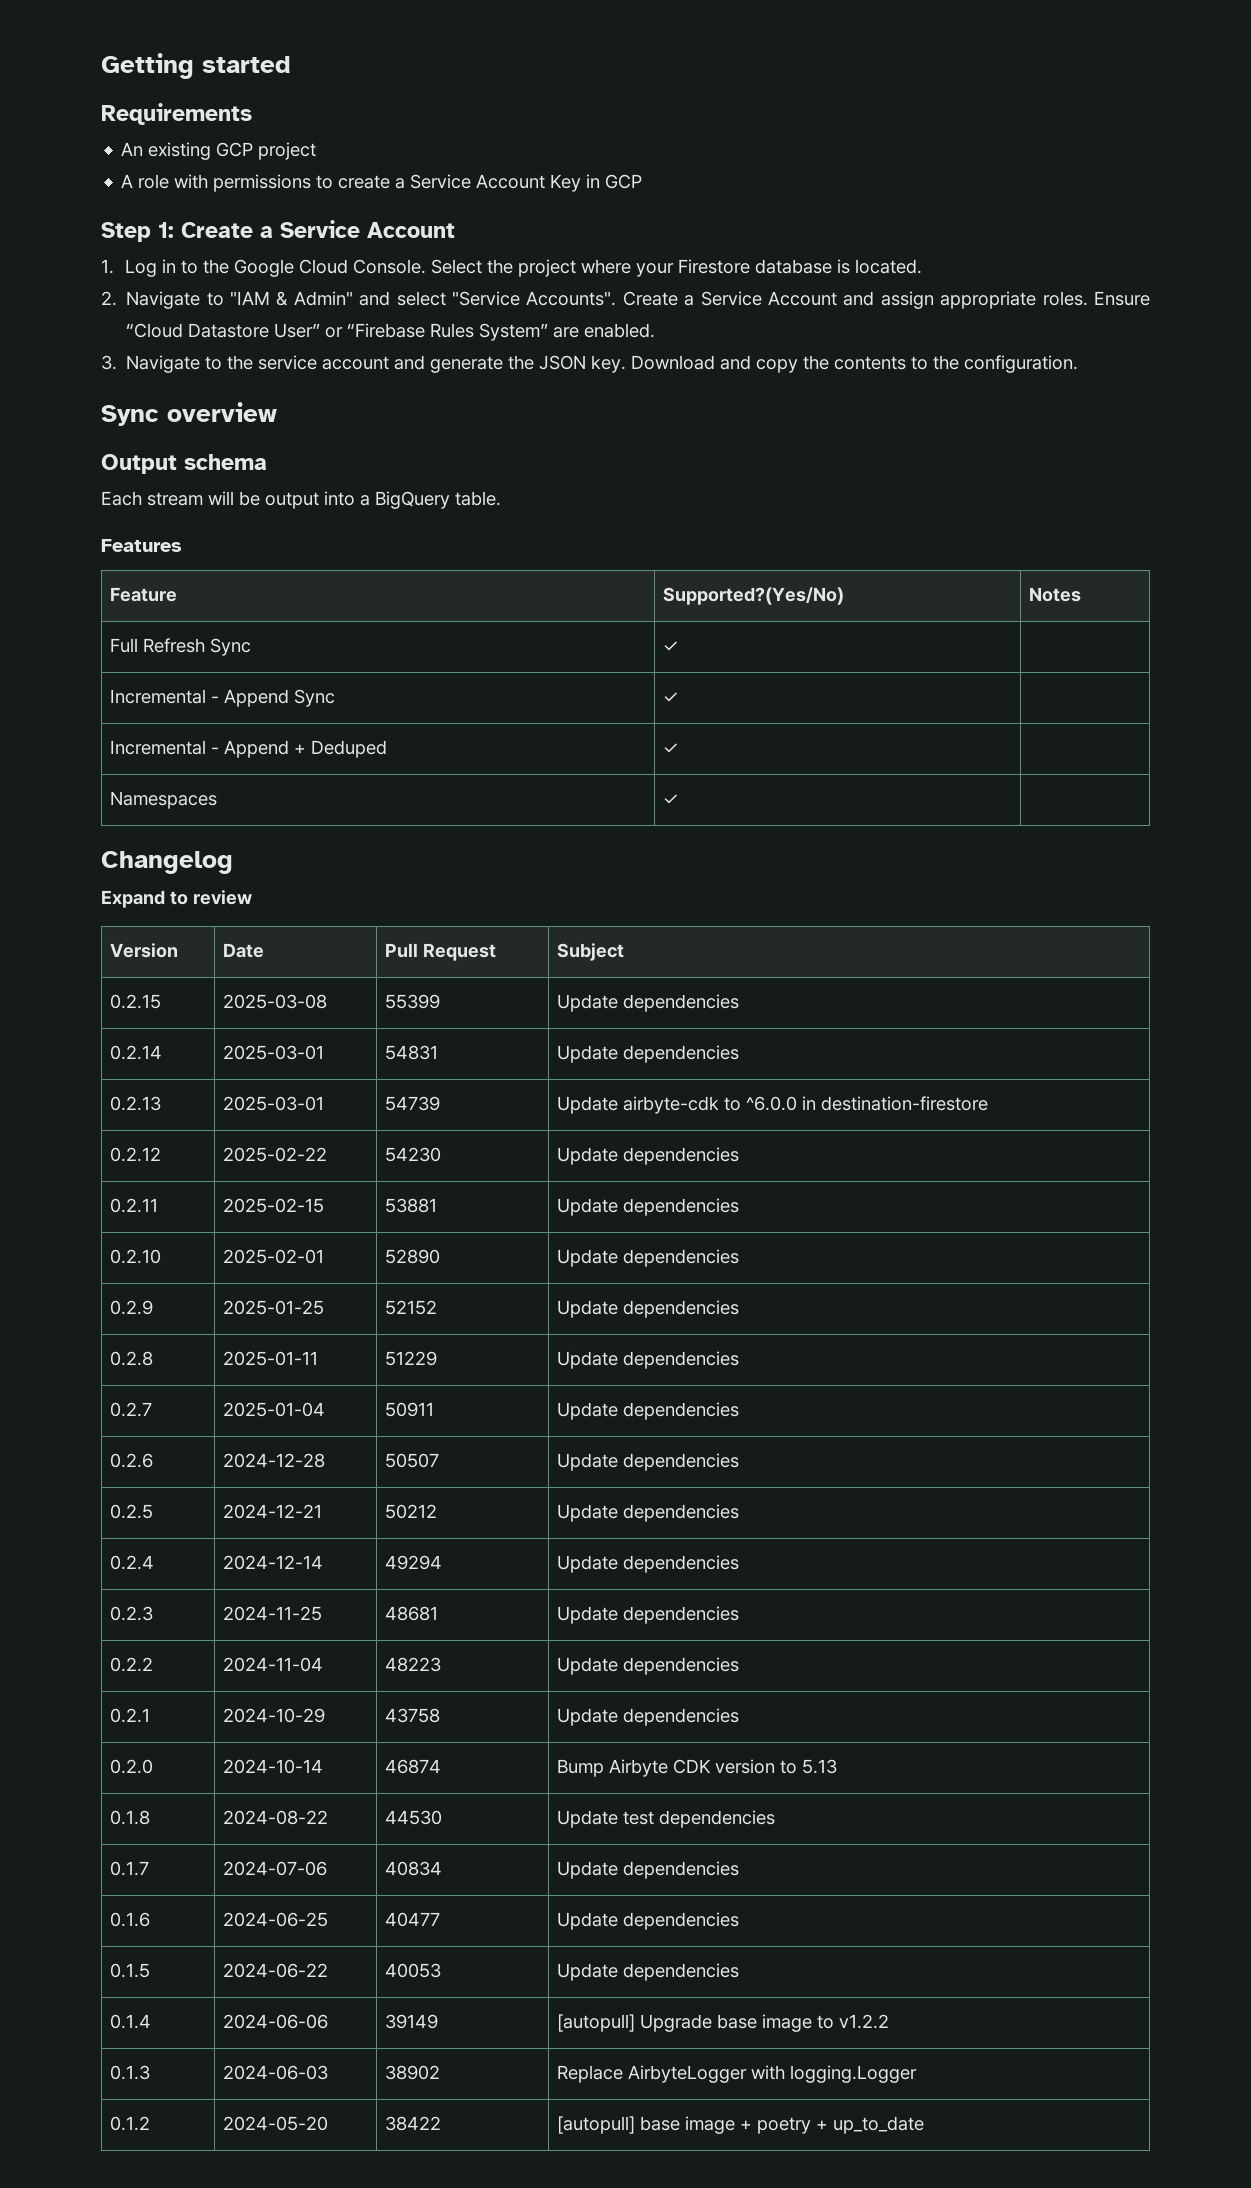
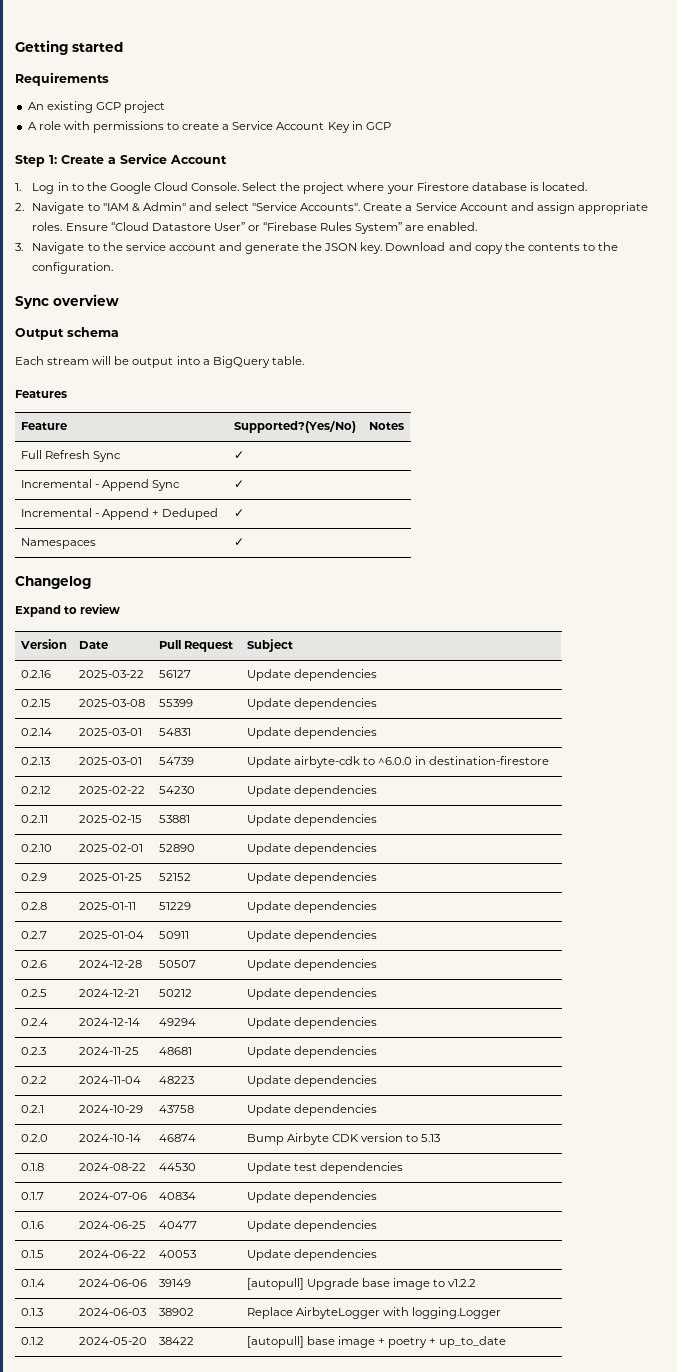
(624, 952) none -> [20,670,51,678] [78,670,144,678] [158,670,191,678] [246,669,377,681] // 0.2.16 | 2025-03-22 | 56127 | Update dependencies

